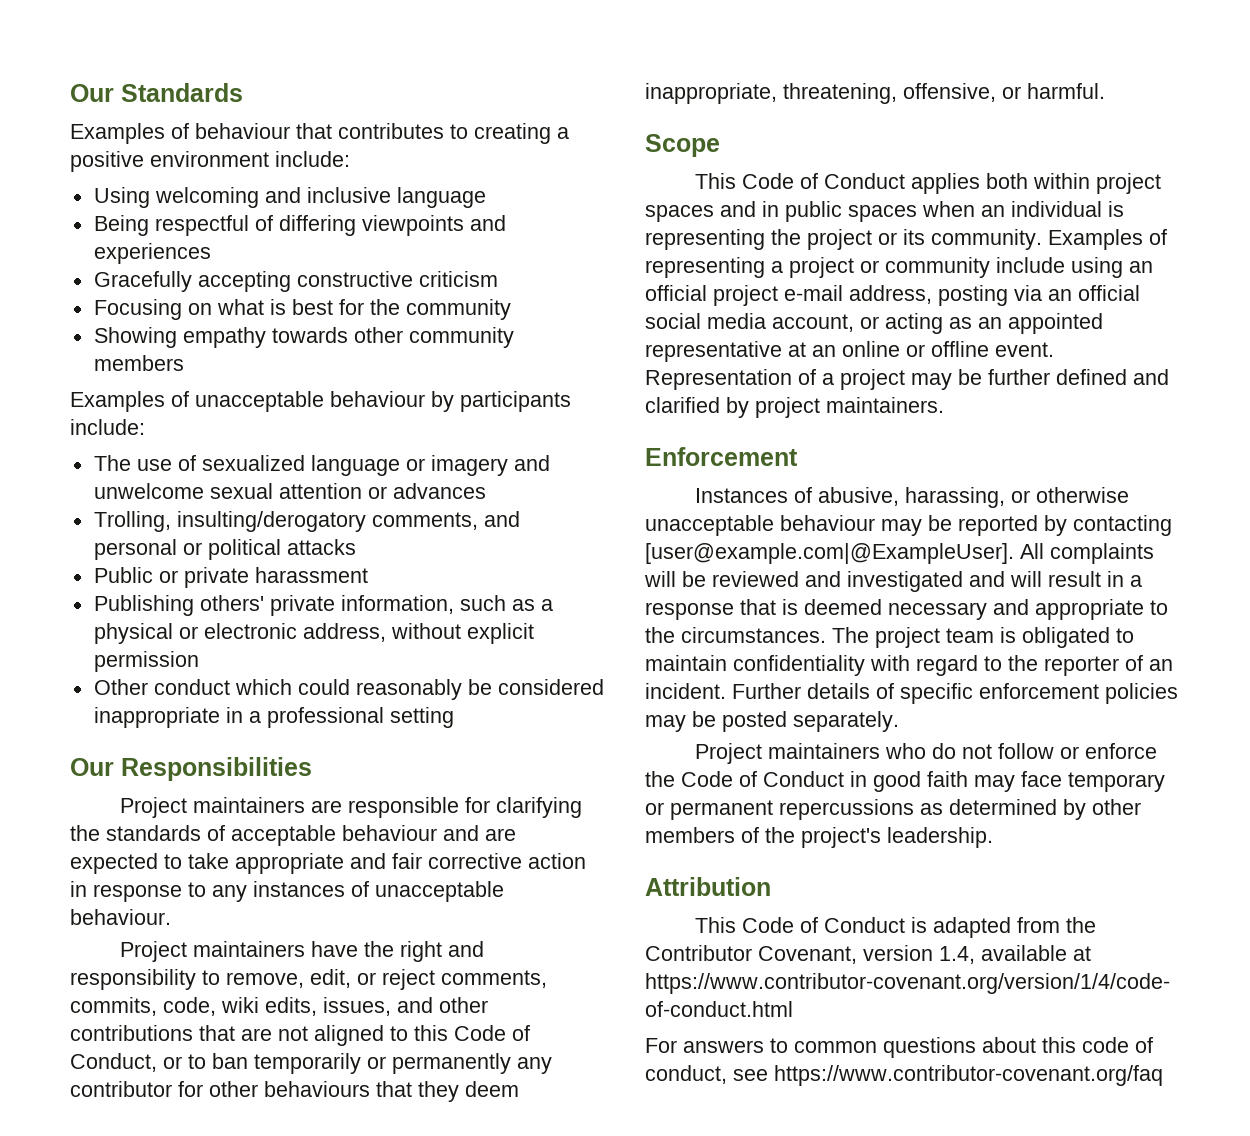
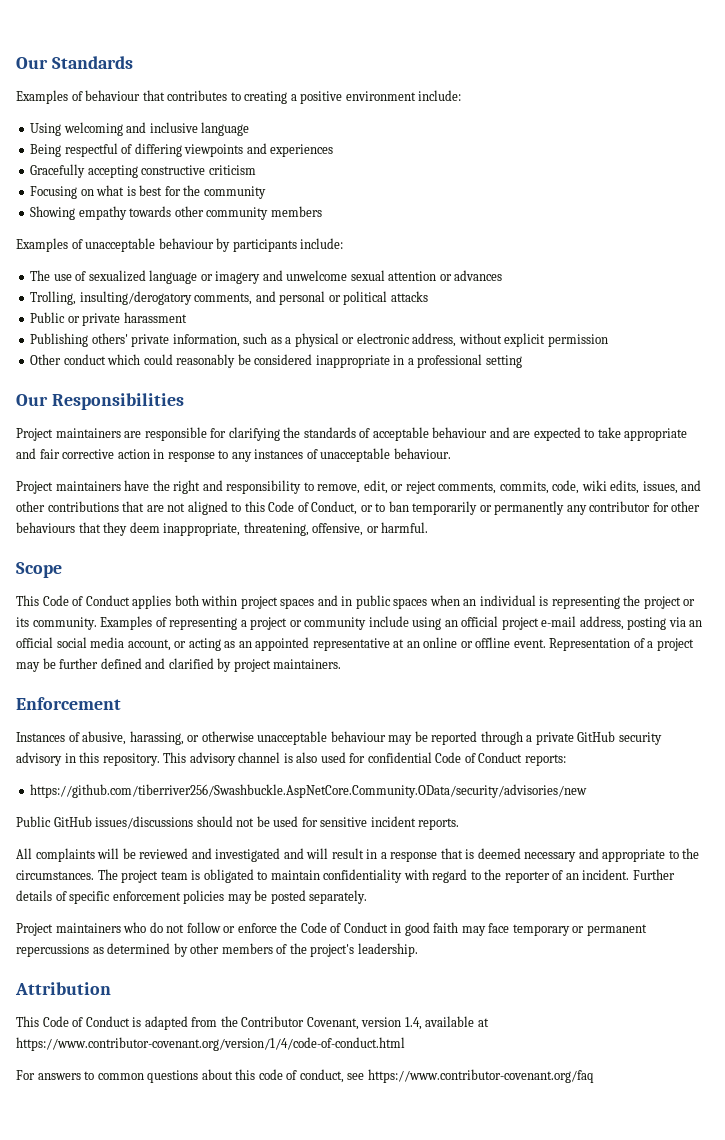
[1044,515,1172,536] [645,543,1014,564] by contacting [user@example.com|@ExampleUser]. -> [480,731,662,745] [16,752,566,766] [30,784,588,798] [16,816,460,830] through a private GitHub security advisory in this repository. This advisory channel is also used for confidential Code of Conduct reports: // https://github.com/tiberriver256/Swashbuckle.AspNetCore.Community.OData/security/advisories/new // Public GitHub issues/discussions should not be used for sensitive incident reports. //

